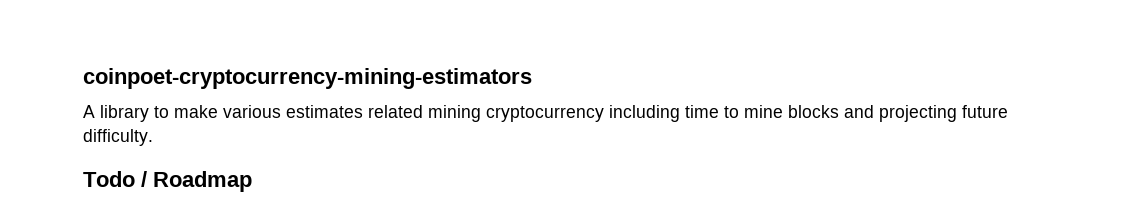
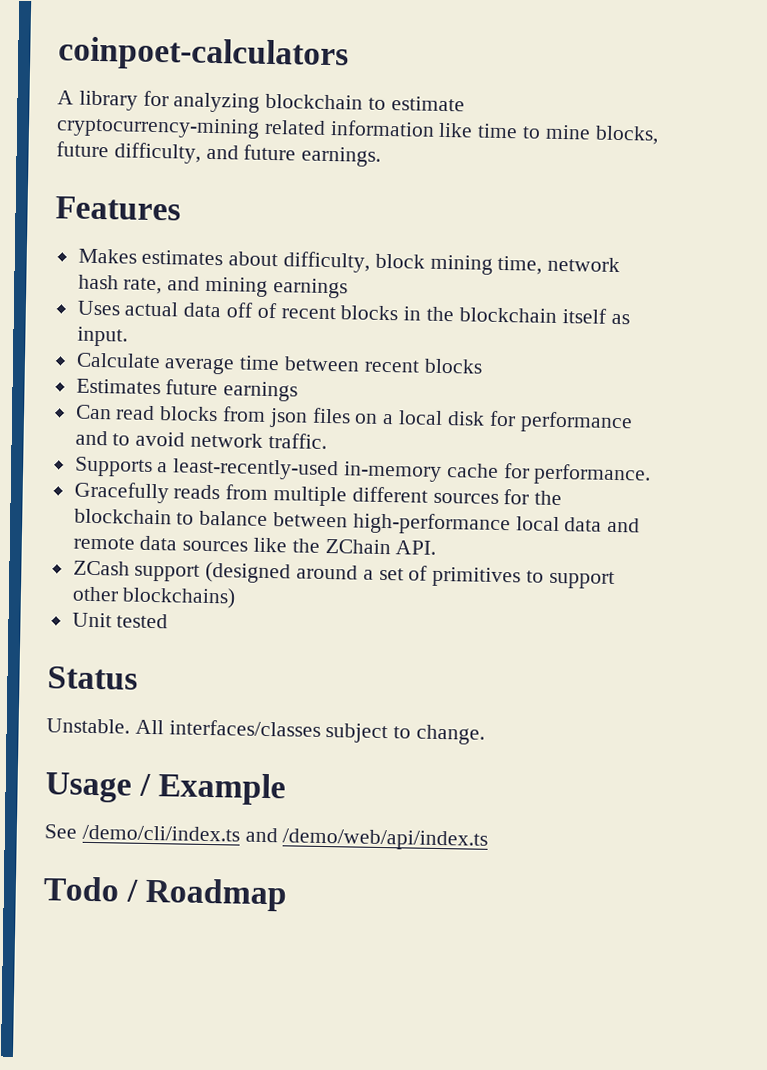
[83,68,532,89] coinpoet-cryptocurrency-mining-estimators -> [58,36,349,73] coinpoet-calculators
[154,105,1008,122] [83,129,153,146] to make various estimates related mining cryptocurrency including time to mine blocks and projecting future difficulty. -> [142,90,465,113] [56,116,659,145] [56,141,382,167] [55,196,181,221] [77,248,621,275] [77,274,348,299] [76,300,630,325] [76,326,128,347] [75,352,483,375] [75,378,299,402] [74,404,633,434] [74,430,327,450] [73,456,652,486] [73,481,563,507] [73,508,641,536] [72,535,437,555] [72,560,615,589] [71,586,237,609] [71,612,169,629] [47,666,138,690] [46,718,486,745] [45,772,287,806] [44,824,489,851] for analyzing blockchain to estimate cryptocurrency-mining related information like time to mine blocks, future difficulty, and future earnings. // Features // Makes estimates about difficulty, block mining time, network hash rate, and mining earnings // Uses actual data off of recent blocks in the blockchain itself as input. // Calculate average time between recent blocks // Estimates future earnings // Can read blocks from json files on a local disk for performance and to avoid network traffic. // Supports a least-recently-used in-memory cache for performance. // Gracefully reads from multiple different sources for the blockchain to balance between high-performance local data and remote data sources like the ZChain API. // ZCash support (designed around a set of primitives to support other blockchains) // Unit tested // Status // Unstable. All interfaces/classes subject to change. // Usage / Example // See /demo/cli/index.ts and /demo/web/api/index.ts

